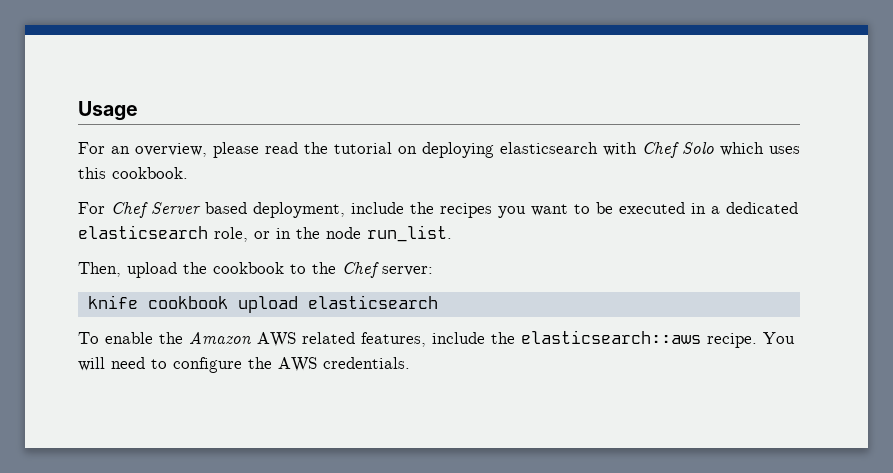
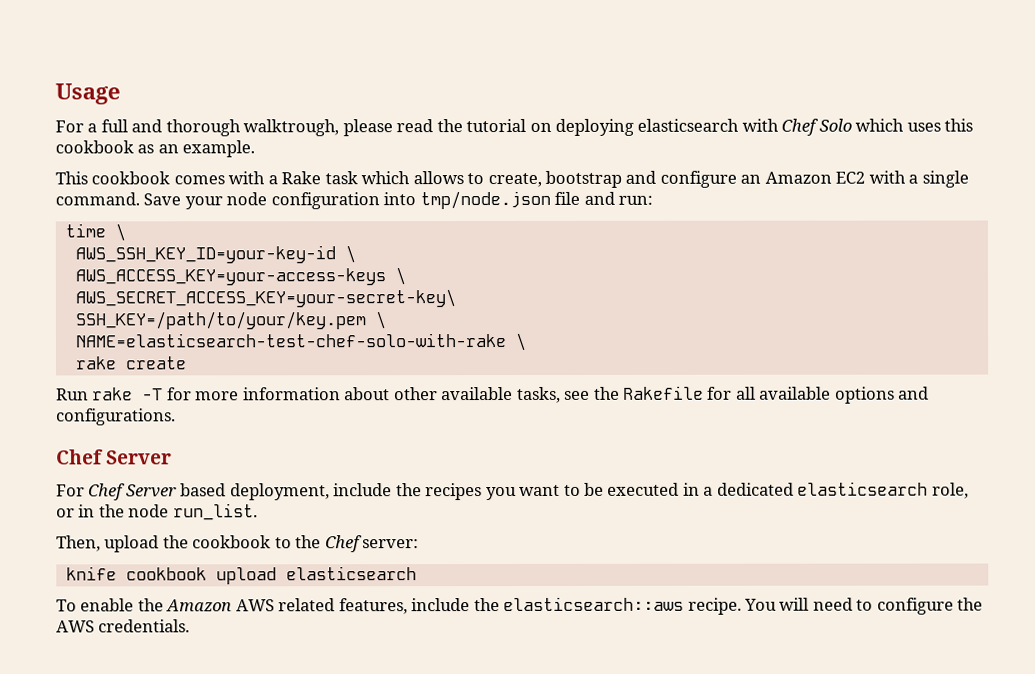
[111,143,207,157] an overview, -> [87,119,340,137] a full and thorough walktrough,
[112,167,188,179] cookbook. -> [55,140,256,158] [55,170,969,188] [55,190,654,210] [64,223,126,242] [74,245,356,264] [74,267,406,286] [74,289,456,308] [74,311,386,330] [74,332,527,352] [75,356,187,370] [56,385,930,404] [56,408,176,426] [56,449,173,465] cookbook as an example. // This cookbook comes with a Rake task which allows to create, bootstrap and configure an Amazon EC2 with a single command. Save your node configuration into tmp/node.json file and run: // time \ // AWS_SSH_KEY_ID=your-key-id \ // AWS_ACCESS_KEY=your-access-keys \ // AWS_SECRET_ACCESS_KEY=your-secret-key\ // SSH_KEY=/path/to/your/key.pem \ // NAME=elasticsearch-test-chef-solo-with-rake \ // rake create // Run rake -T for more information about other available tasks, see the Rakefile for all available options and configurations. // Chef Server

